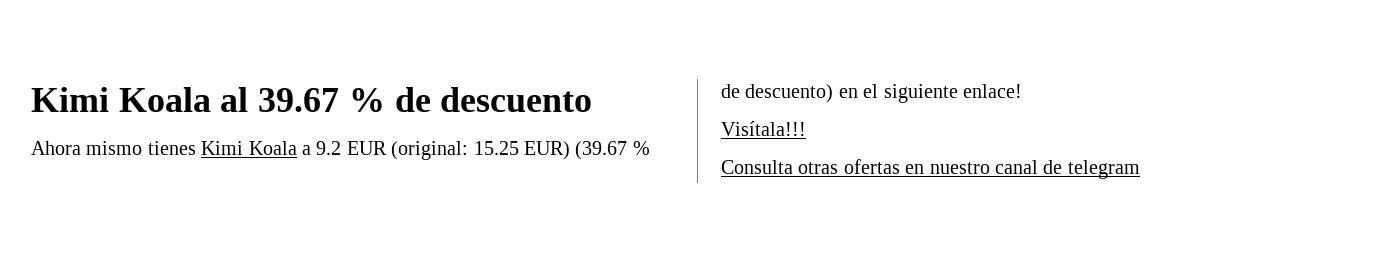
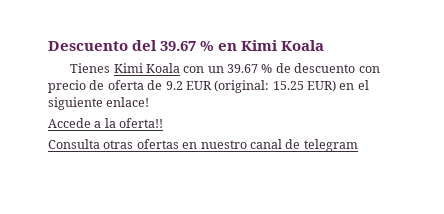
[31,87,593,112] [31,141,311,155] Kimi Koala al 39.67 % de descuento // Ahora mismo tienes Kimi Koala a -> [48,40,325,51] [70,63,380,73] [48,80,163,93] Descuento del 39.67 % en Kimi Koala // Tienes Kimi Koala con un 39.67 % de descuento con precio de oferta de
[575,141,650,160] [721,84,834,103] (39.67 % de descuento) -> (336, 86) none
[721,121,806,136] Visítala!!! -> [48,118,164,128] Accede a la oferta!!

